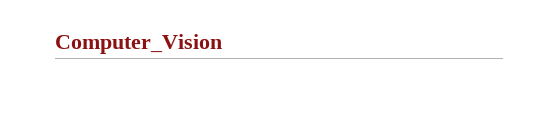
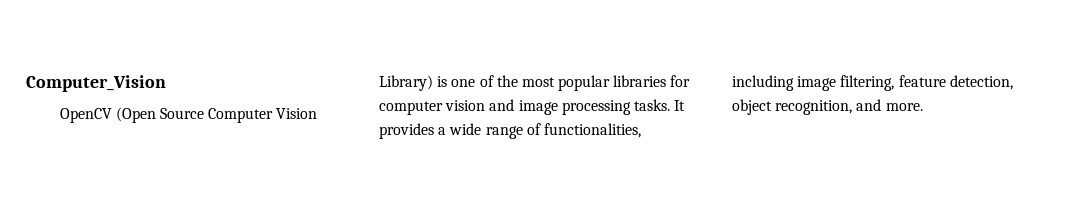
(222, 44) none -> [59,107,318,123] [379,75,691,91] [379,99,686,115] [379,123,641,139] [732,75,1013,91] [732,99,923,115] // OpenCV (Open Source Computer Vision Library) is one of the most popular libraries for computer vision and image processing tasks. It provides a wide range of functionalities, including image filtering, feature detection, object recognition, and more.

